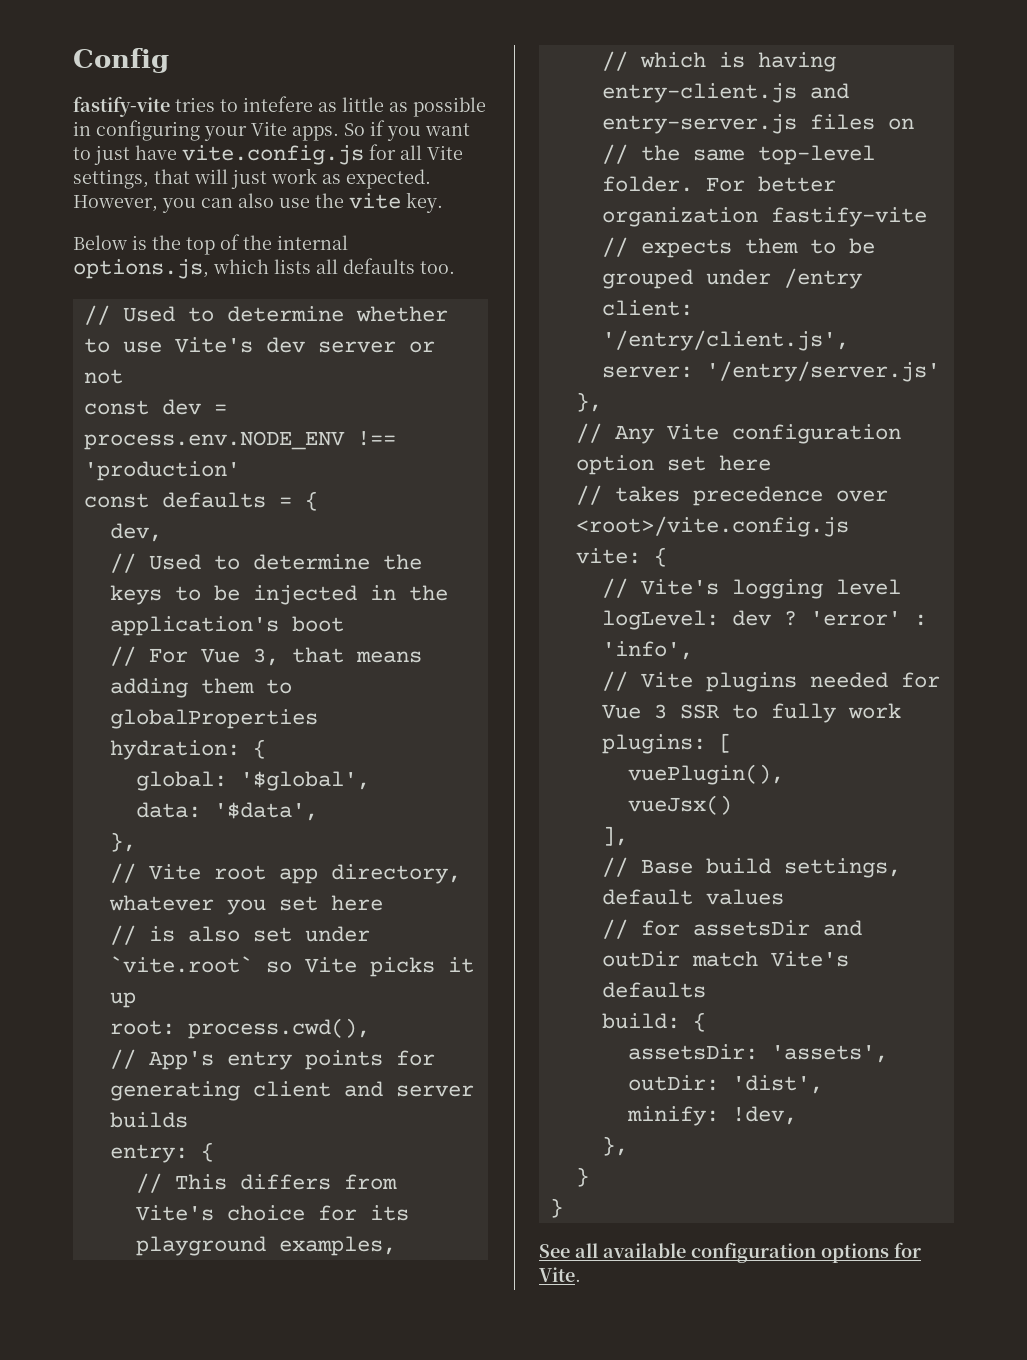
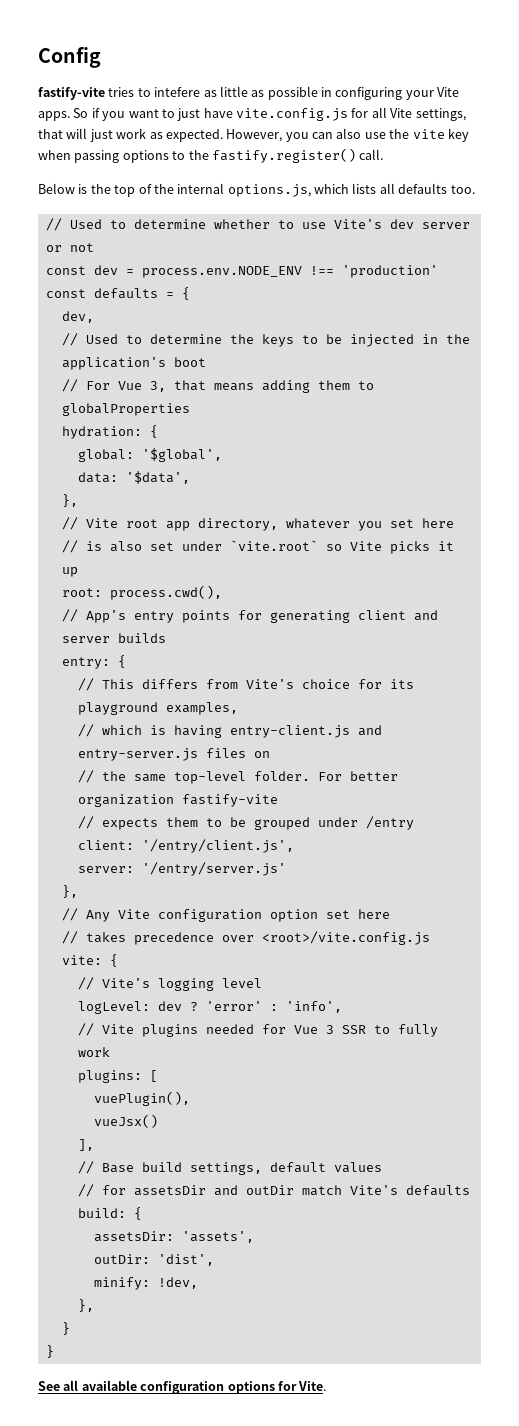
[406,192,443,213] key. -> [447,128,469,142] [38,148,384,163] key when passing options to the fastify.register() call.

